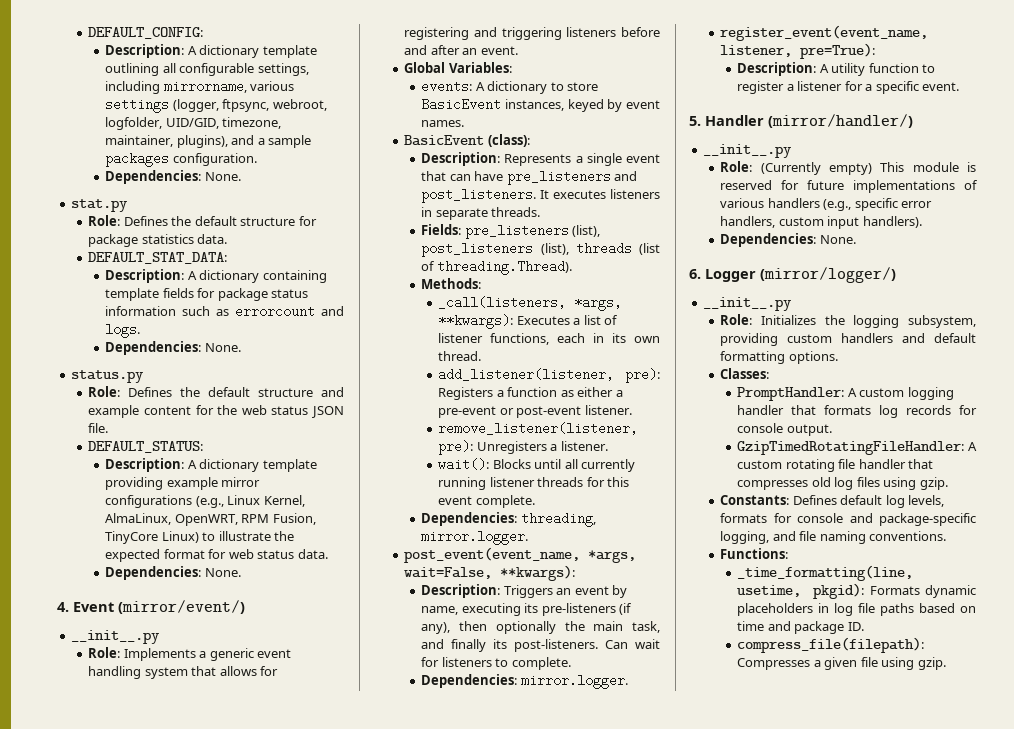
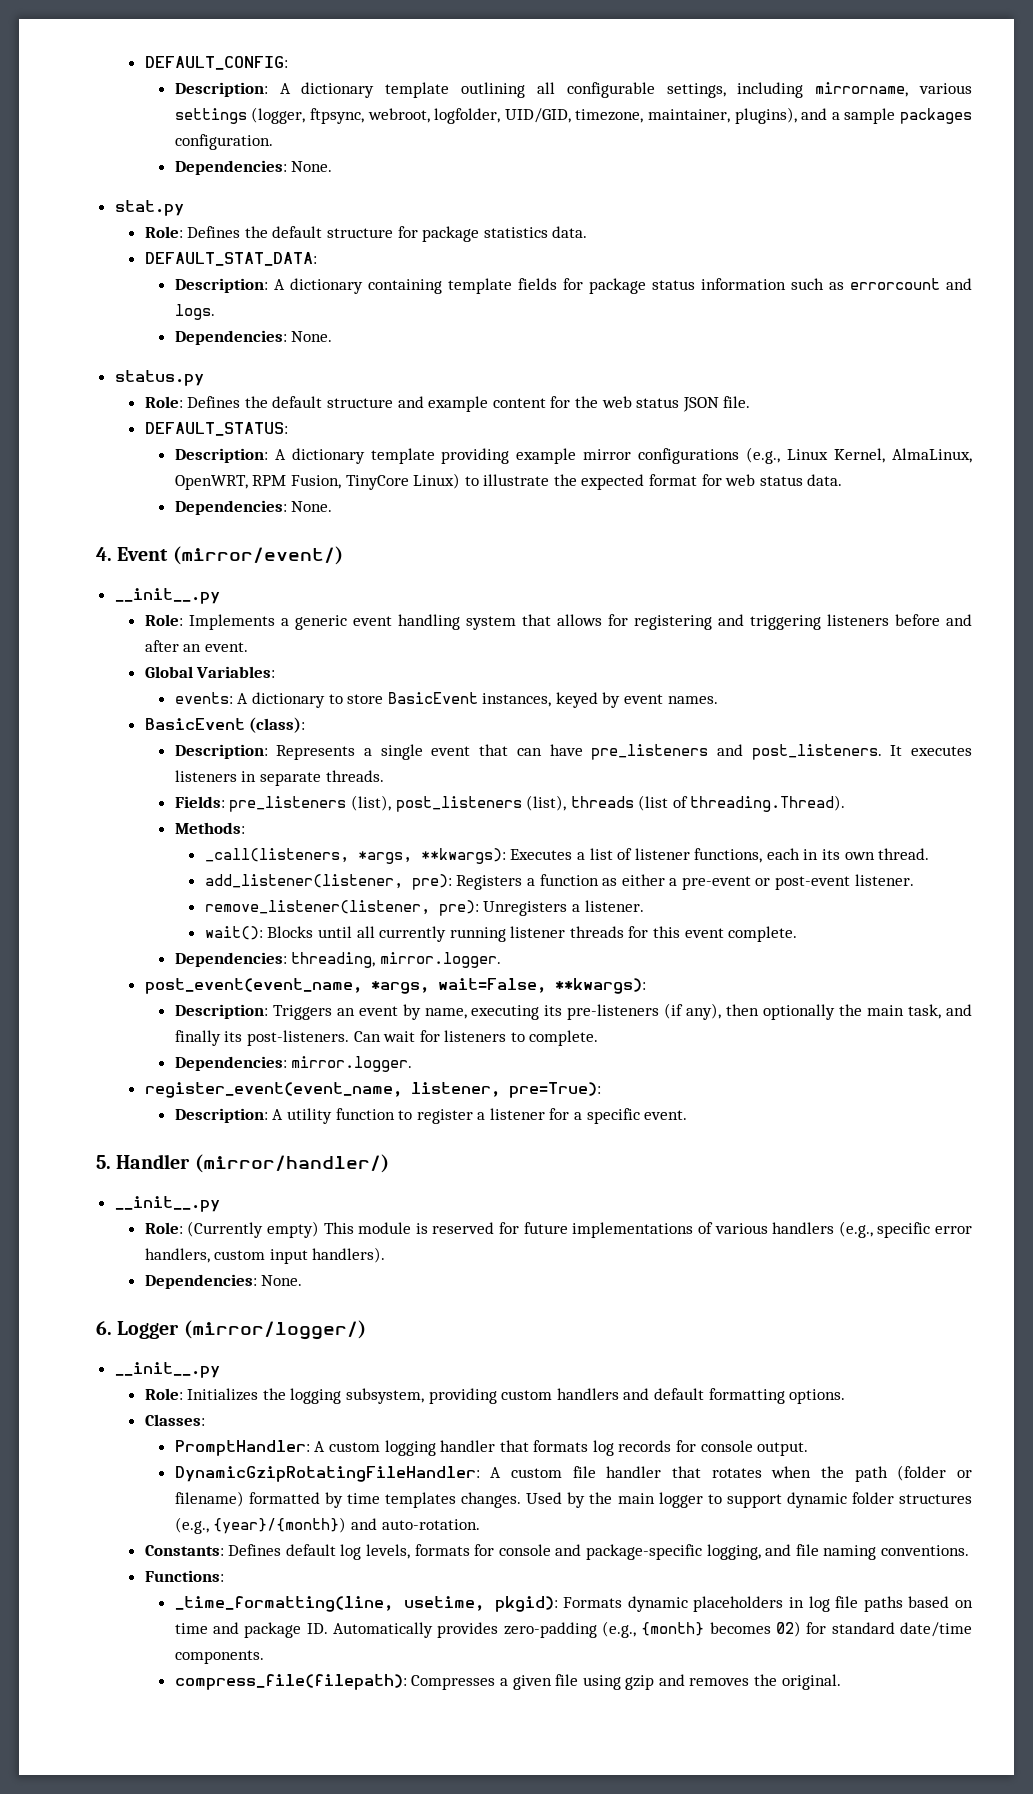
[737,441,977,455] [737,459,835,472] GzipTimedRotatingFileHandler: A custom rotating -> [174,1466,563,1482] DynamicGzipRotatingFileHandler: A custom
[737,477,948,490] compresses old log files using gzip. -> [711,1465,972,1482] [174,1491,972,1508] [174,1517,480,1534] rotates when the path (folder or filename) formatted by time templates changes. Used by the main logger to support dynamic folder structures (e.g., {year}/{month}) and auto-rotation.
(864, 626) none -> [333,1621,972,1638] [174,1650,264,1664] Automatically provides zero-padding (e.g., {month} becomes 02) for standard date/time components.
[917,657,946,670] gzip. -> [625,1674,841,1690] gzip and removes the original.

